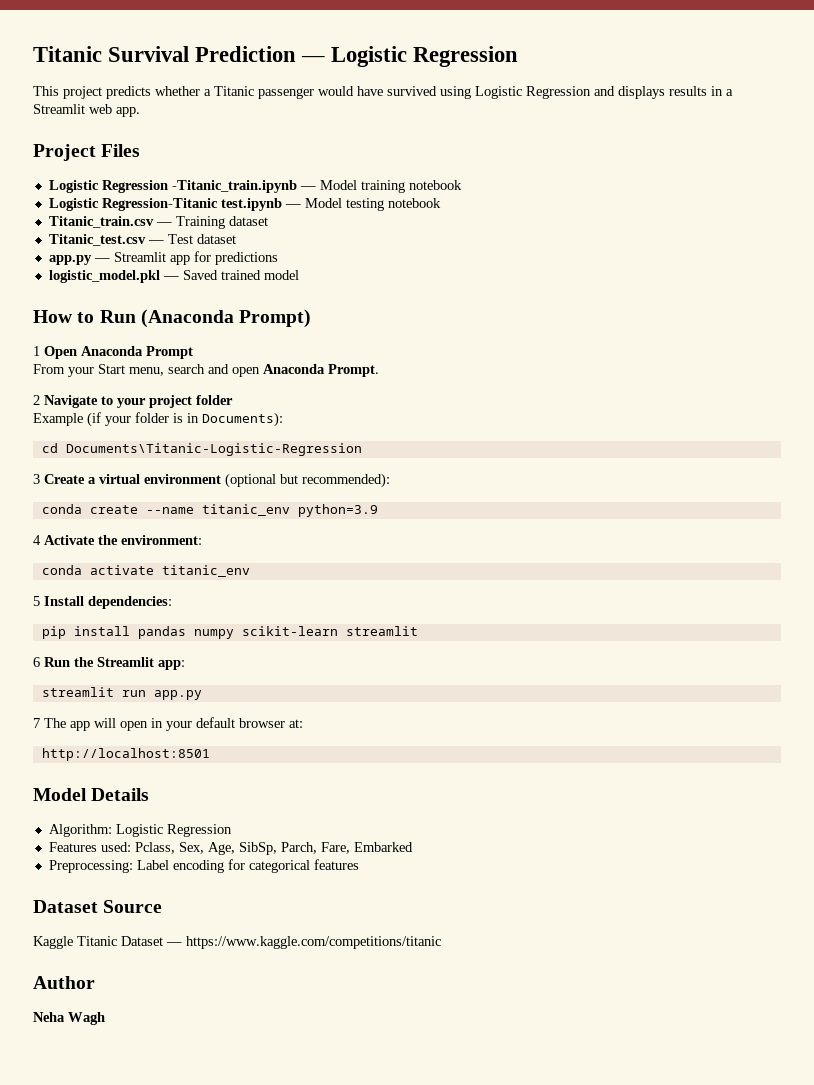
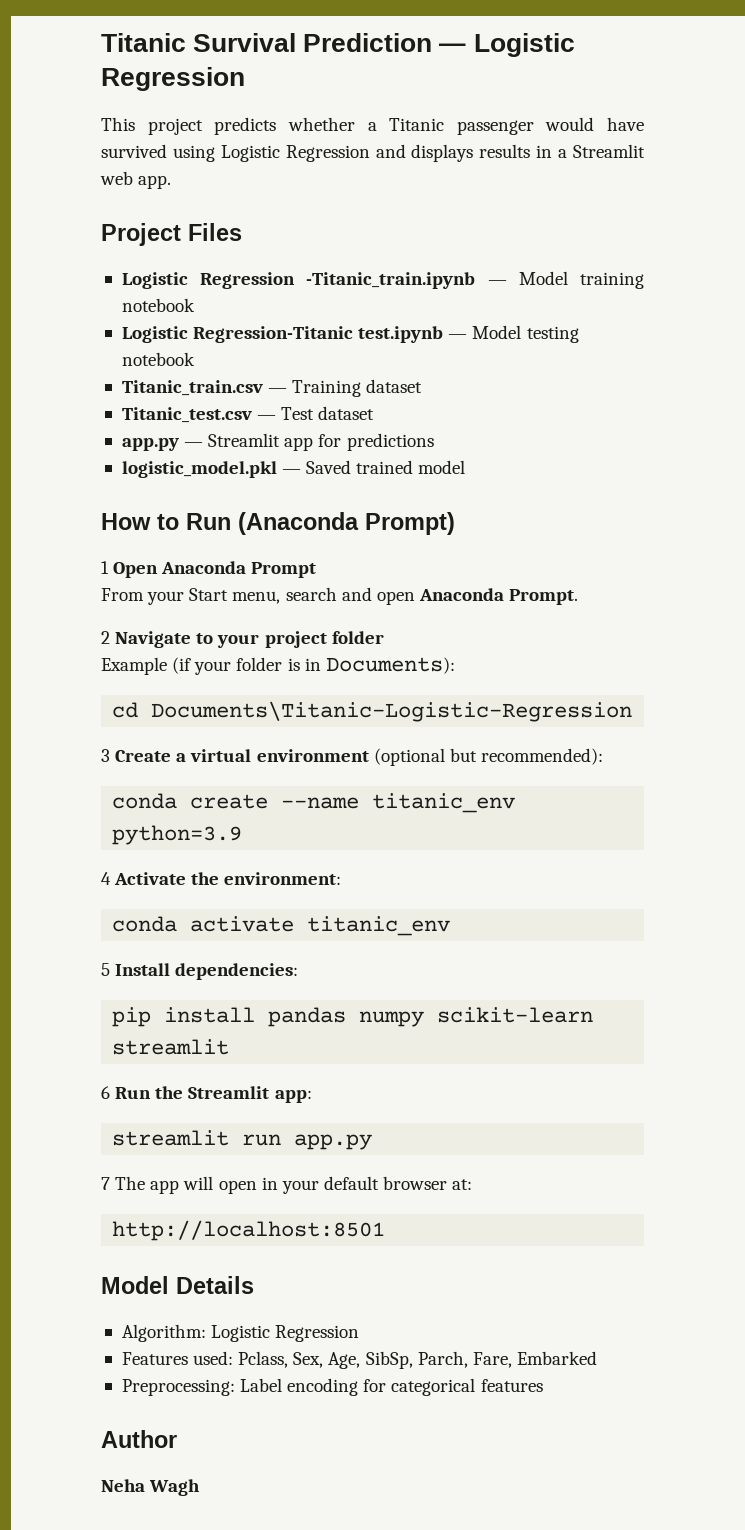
[33,900,163,913] [33,936,441,949] // Dataset Source // Kaggle Titanic Dataset — https://www.kaggle.com/competitions/titanic -> (543, 1385) none

